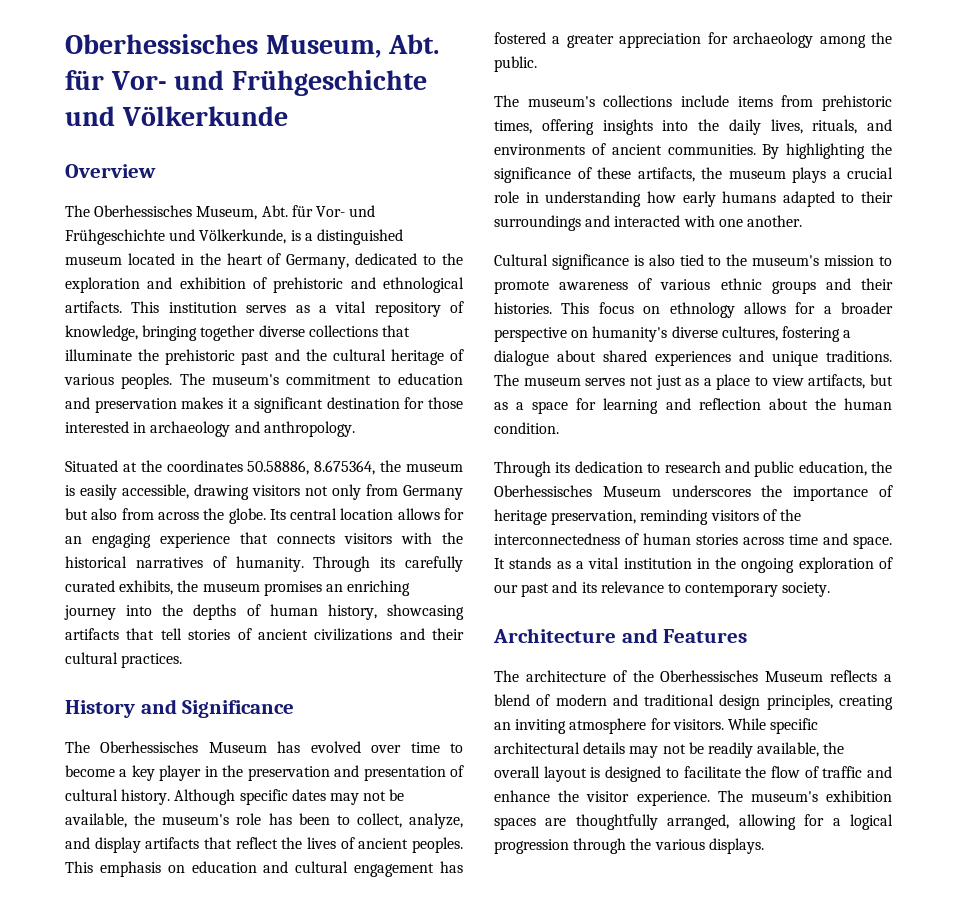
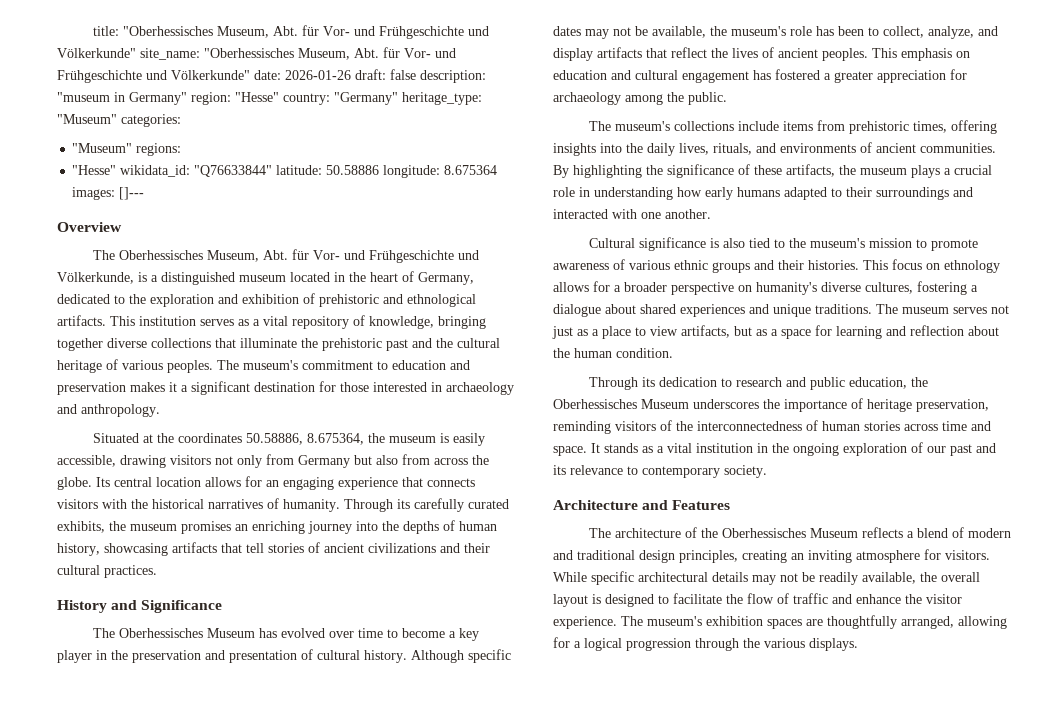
[65,34,440,58] [65,70,427,96] [65,106,288,126] Oberhessisches Museum, Abt. für Vor- und Frühgeschichte und Völkerkunde -> [93,25,490,39] [57,47,456,60] [57,69,486,83] [57,92,482,105] [57,114,181,127] [72,143,182,156] [72,165,498,178] [72,187,145,200] title: "Oberhessisches Museum, Abt. für Vor- und Frühgeschichte und Völkerkunde" site_name: "Oberhessisches Museum, Abt. für Vor- und Frühgeschichte und Völkerkunde" date: 2026-01-26 draft: false description: "museum in Germany" region: "Hesse" country: "Germany" heritage_type: "Museum" categories: // "Museum" regions: // "Hesse" wikidata_id: "Q76633844" latitude: 50.58886 longitude: 8.675364 images: []---

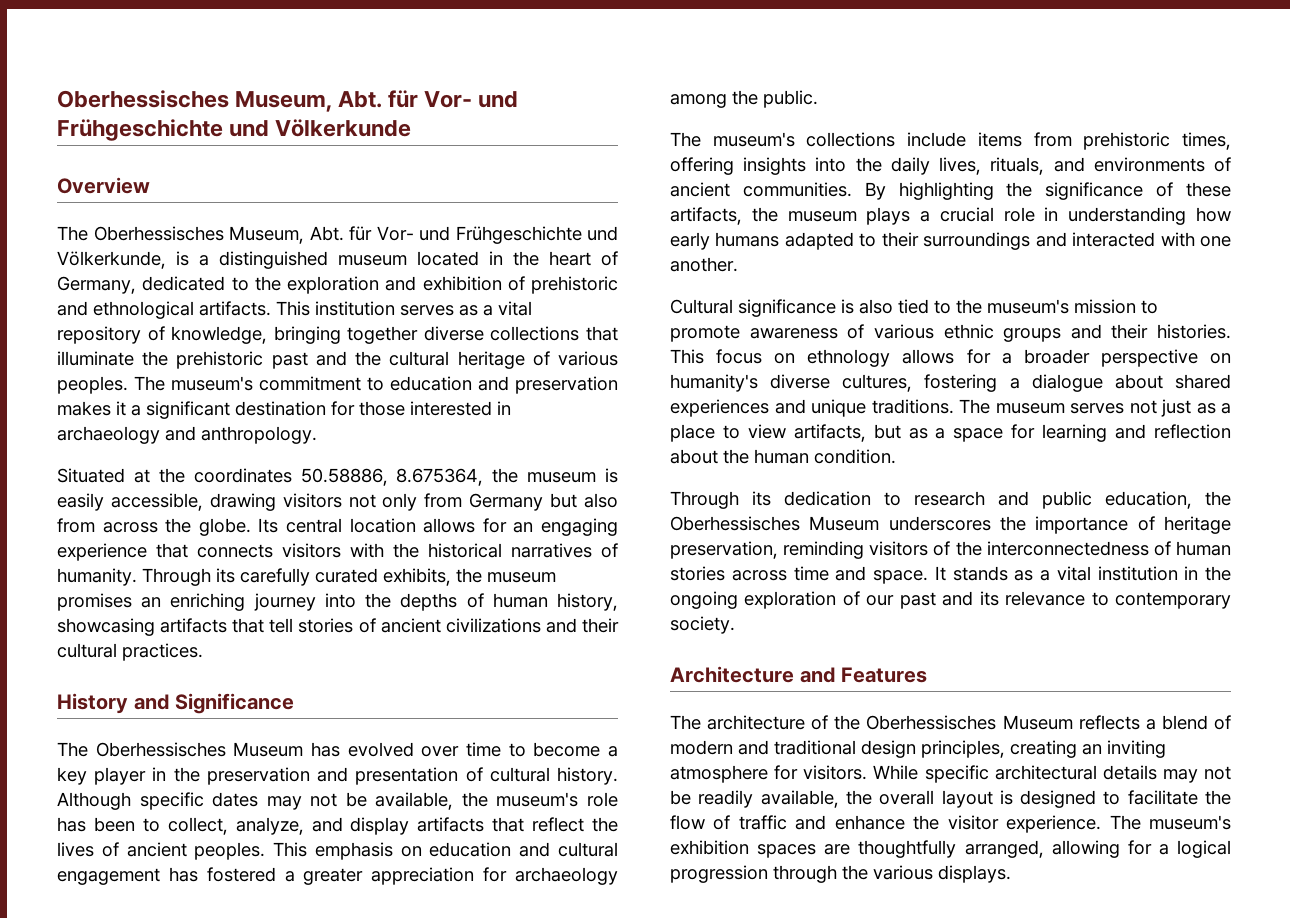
[93,25,490,39] [57,47,456,60] [57,69,486,83] [57,92,482,105] [57,114,181,127] [72,143,182,156] [72,165,498,178] [72,187,145,200] title: "Oberhessisches Museum, Abt. für Vor- und Frühgeschichte und Völkerkunde" site_name: "Oberhessisches Museum, Abt. für Vor- und Frühgeschichte und Völkerkunde" date: 2026-01-26 draft: false description: "museum in Germany" region: "Hesse" country: "Germany" heritage_type: "Museum" categories: // "Museum" regions: // "Hesse" wikidata_id: "Q76633844" latitude: 50.58886 longitude: 8.675364 images: []--- -> [57,90,519,112] [57,119,412,141] Oberhessisches Museum, Abt. für Vor- und Frühgeschichte und Völkerkunde

